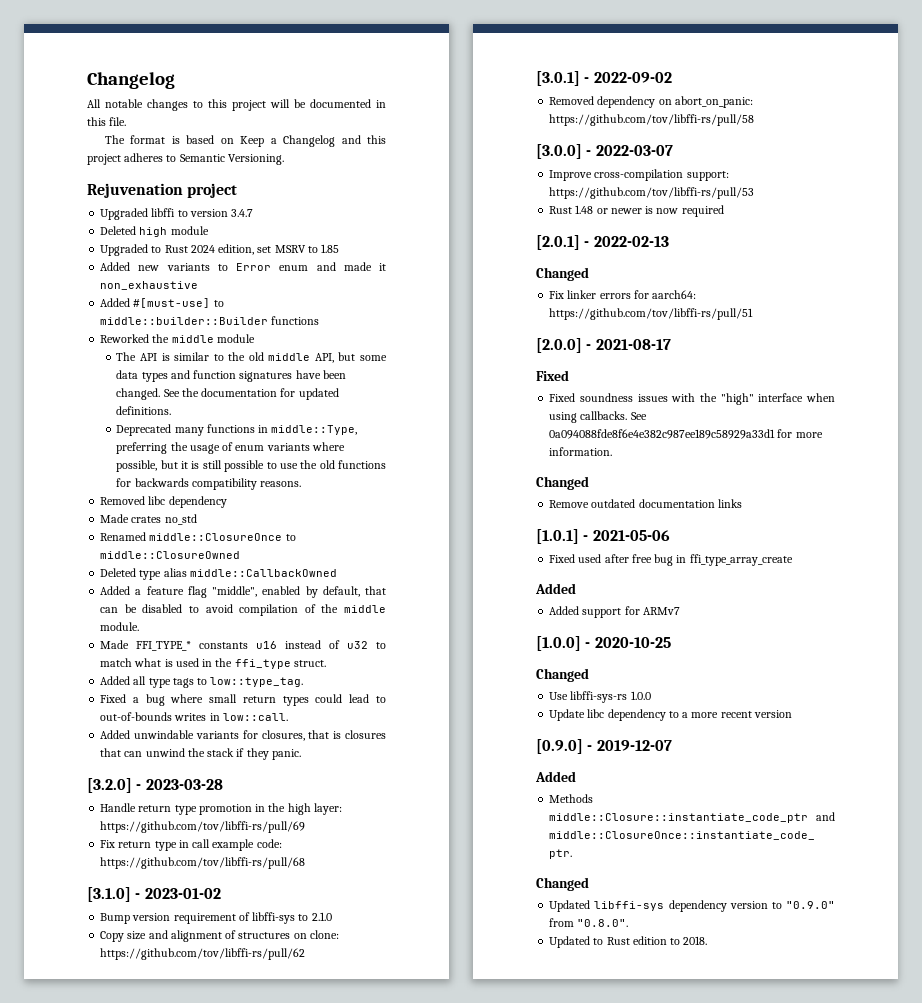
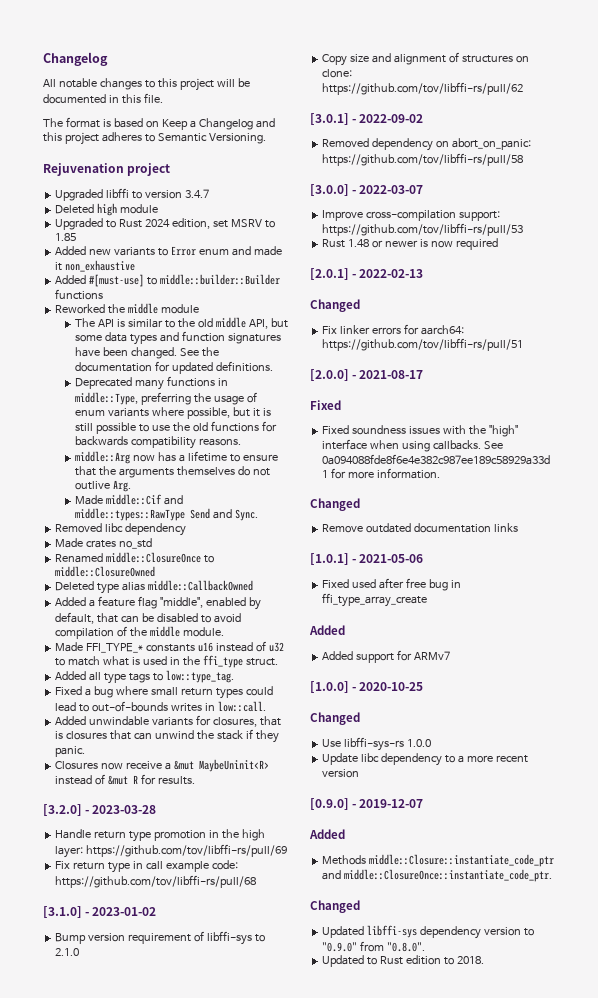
(302, 484) none -> [74,451,278,464] [74,466,270,478] [74,480,131,492] [74,494,183,505] [74,508,258,521] // middle::Arg now has a lifetime to ensure that the arguments themselves do not outlive Arg. // Made middle::Cif and middle::types::RawType Send and Sync.
(301, 754) none -> [55,759,269,772] [55,774,195,785] // Closures now receive a &mut MaybeUninit<R> instead of &mut R for results.

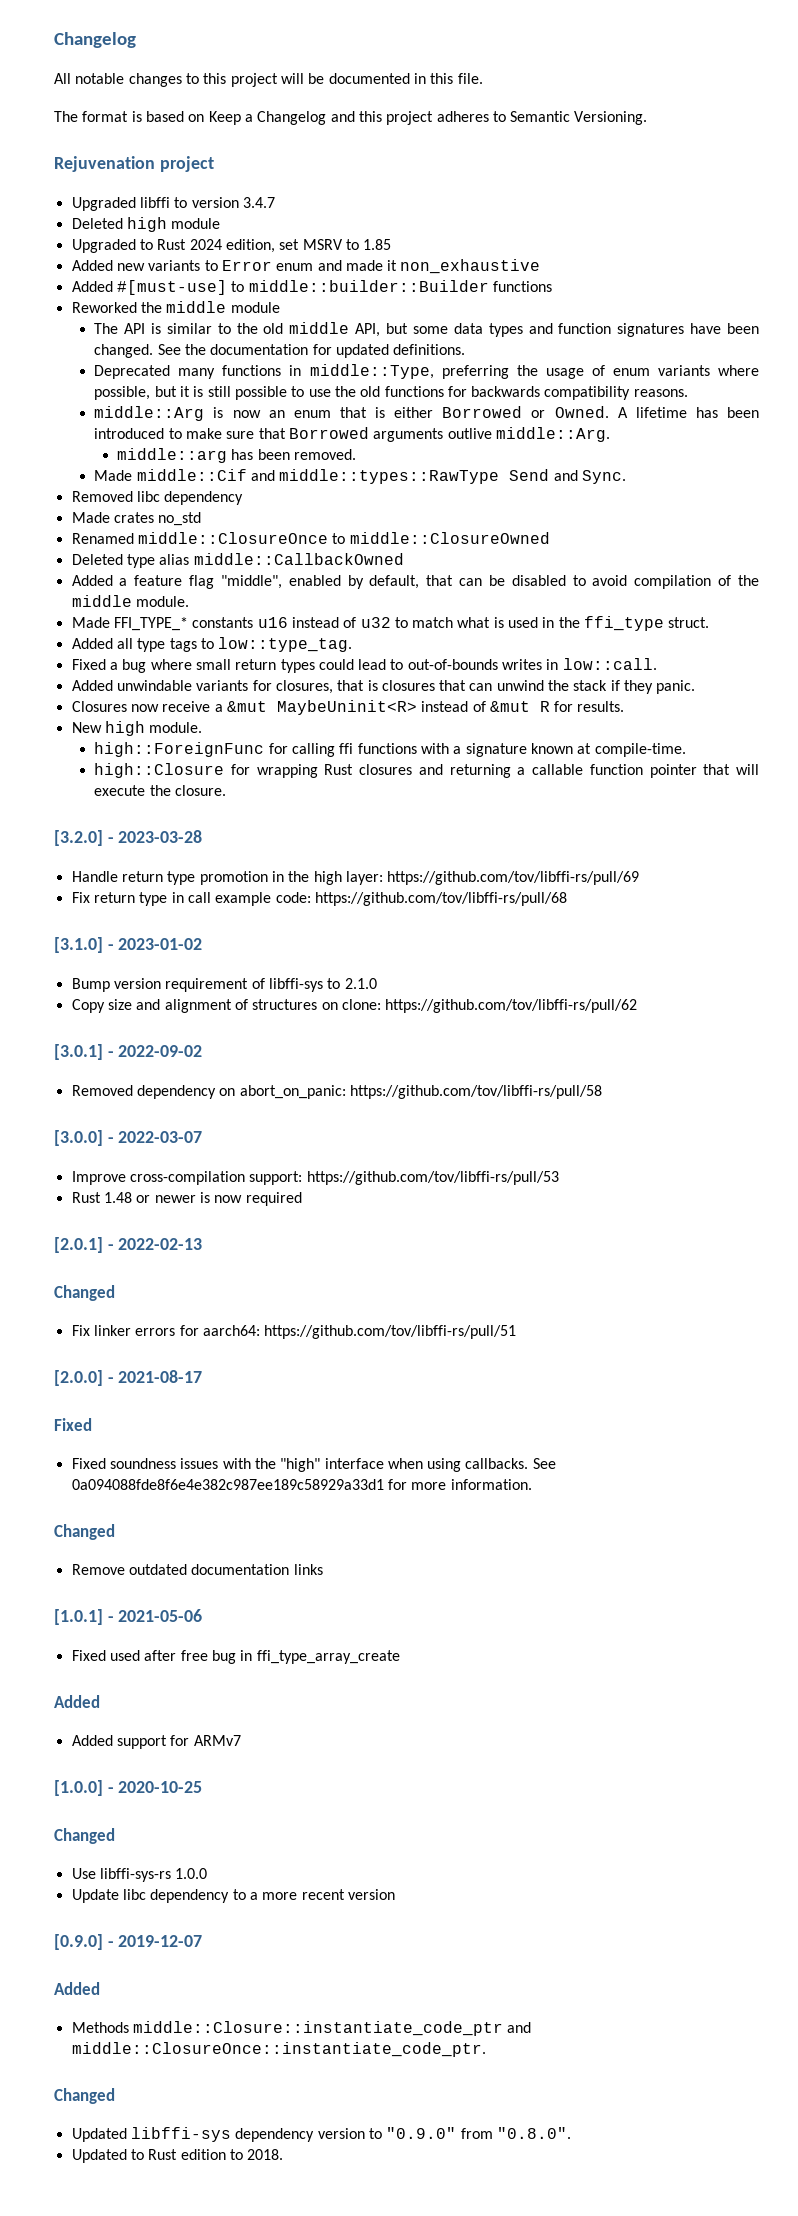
[132,451,278,462] [74,466,270,478] [74,480,131,492] now has a lifetime to ensure that the arguments themselves do not outlive Arg. -> [213,406,759,418] [94,427,610,442] [117,448,356,463] is now an enum that is either Borrowed or Owned. A lifetime has been introduced to make sure that Borrowed arguments outlive middle::Arg. // middle::arg has been removed.
(195, 780) none -> [71,721,203,736] [94,742,686,757] [94,763,759,778] [94,785,226,796] // New high module. // high::ForeignFunc for calling ffi functions with a signature known at compile-time. // high::Closure for wrapping Rust closures and returning a callable function pointer that will execute the closure.

